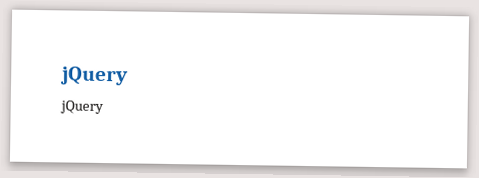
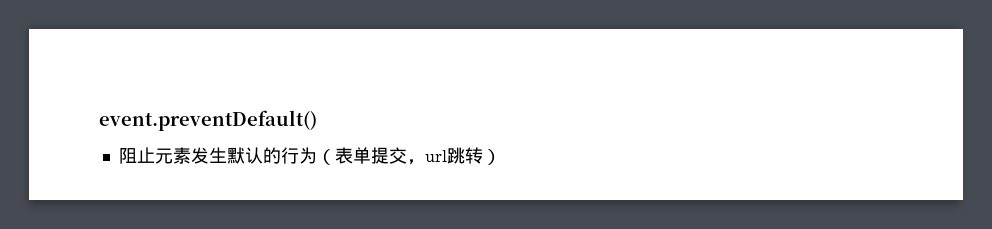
[60,66,128,86] [60,100,104,115] jQuery // jQuery -> [99,110,317,131] [118,147,501,165] event.preventDefault() // 阻止元素发生默认的行为（表单提交，url跳转）

